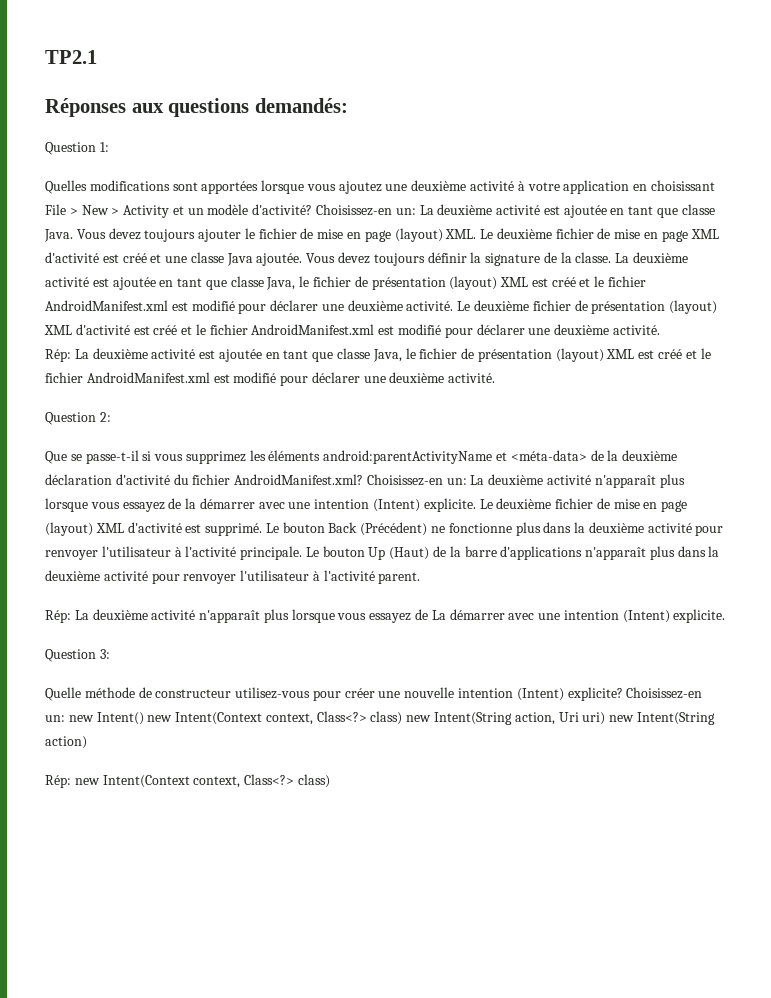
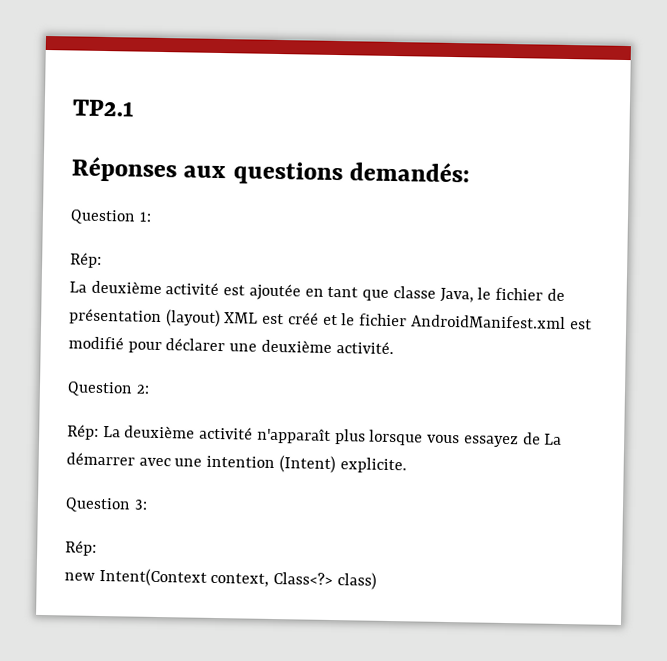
[45,180,715,194] [45,204,715,218] [44,228,719,242] [45,252,689,266] [45,276,647,290] [45,300,718,314] [44,324,660,338] [45,349,71,362] Quelles modifications sont apportées lorsque vous ajoutez une deuxième activité à votre application en choisissant File > New > Activity et un modèle d'activité? Choisissez-en un: La deuxième activité est ajoutée en tant que classe Java. Vous devez toujours ajouter le fichier de mise en page (layout) XML. Le deuxième fichier de mise en page XML d'activité est créé et une classe Java ajoutée. Vous devez toujours définir la signature de la classe. La deuxième activité est ajoutée en tant que classe Java, le fichier de présentation (layout) XML est créé et le fichier AndroidManifest.xml est modifié pour déclarer une deuxième activité. Le deuxième fichier de présentation (layout) XML d'activité est créé et le fichier AndroidManifest.xml est modifié pour déclarer une deuxième activité. // Rép: -> [70,252,102,268] Rép: //
[45,450,678,464] [45,474,685,488] [45,498,688,512] [45,522,724,536] [45,546,720,560] [45,570,421,584] // Que se passe-t-il si vous supprimez les éléments android:parentActivityName et <méta-data> de la deuxième déclaration d'activité du fichier AndroidManifest.xml? Choisissez-en un: La deuxième activité n'apparaît plus lorsque vous essayez de la démarrer avec une intention (Intent) explicite. Le deuxième fichier de mise en page (layout) XML d'activité est supprimé. Le bouton Back (Précédent) ne fonctionne plus dans la deuxième activité pour renvoyer l'utilisateur à l'activité principale. Le bouton Up (Haut) de la barre d'applications n'apparaît plus dans la deuxième activité pour renvoyer l'utilisateur à l'activité parent. -> (150, 389) none
[45,687,703,701] [45,711,715,725] [45,736,87,749] [45,774,330,788] Quelle méthode de constructeur utilisez-vous pour créer une nouvelle intention (Intent) explicite? Choisissez-en un: new Intent() new Intent(Context context, Class<?> class) new Intent(String action, Uri uri) new Intent(String action) // Rép: new Intent(Context context, Class<?> class) -> [65,540,97,556] [64,567,377,590] Rép: // new Intent(Context context, Class<?> class)

